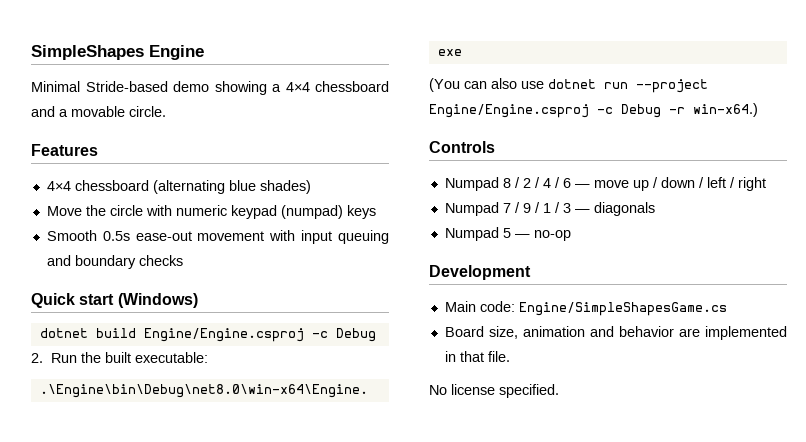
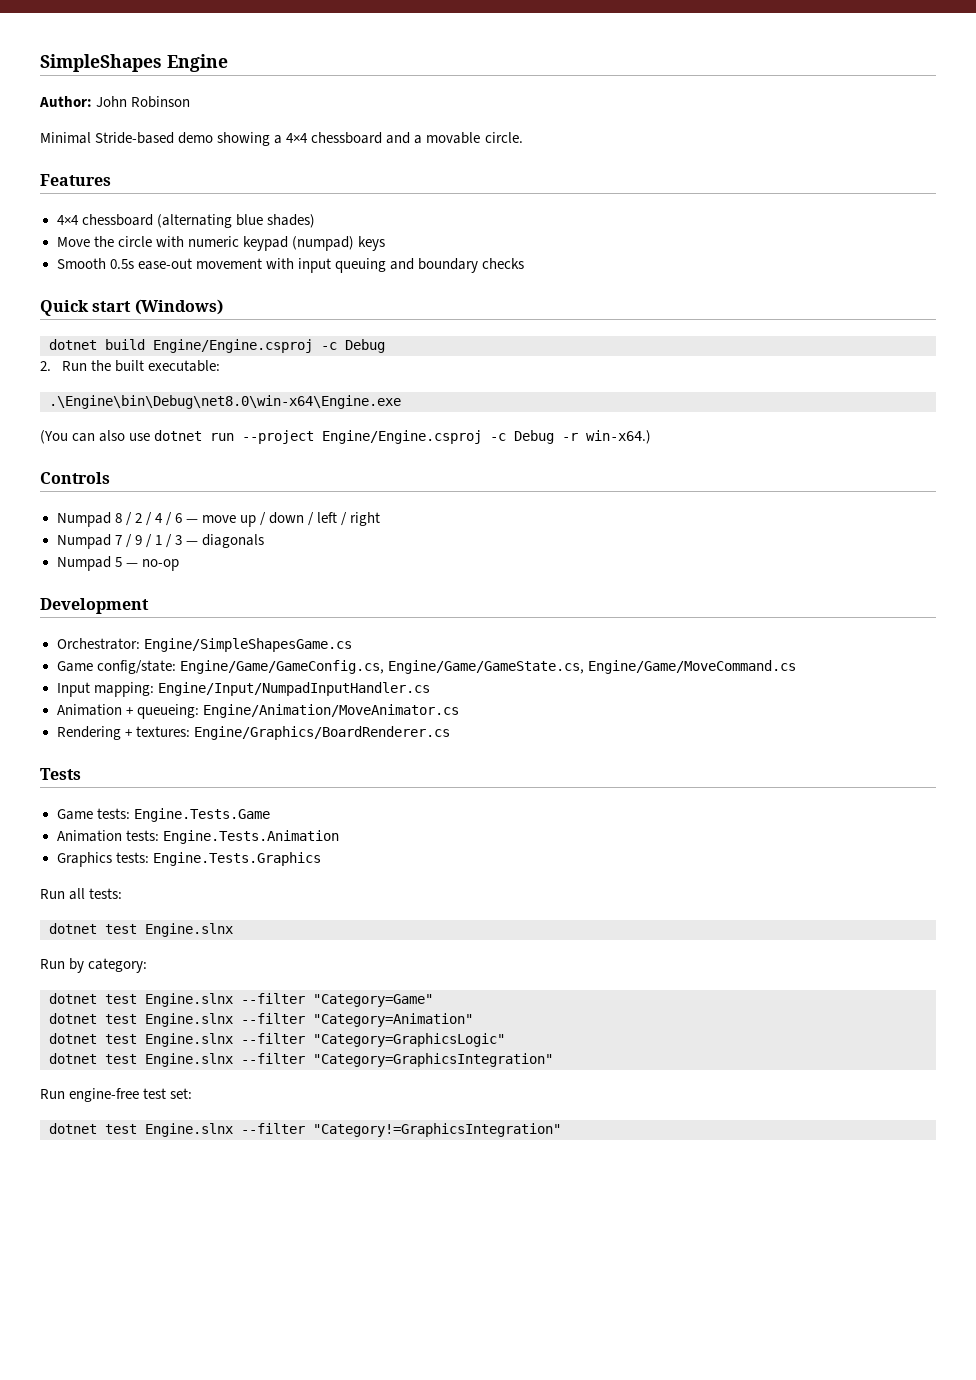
(204, 52) none -> [39,96,191,108] // Author: John Robinson
[444,301,515,312] Main code: -> [56,638,140,650] Orchestrator:
[444,326,787,340] [444,351,510,362] [429,384,559,398] Board size, animation and behavior are implemented in that file. // No license specified. -> [56,660,796,674] [56,682,430,697] [56,704,459,719] [56,726,450,740] [40,768,81,780] [56,808,270,822] [56,830,339,844] [56,852,321,867] [40,888,123,900] [49,923,233,937] [40,958,148,973] [49,993,433,1007] [49,1013,473,1027] [49,1033,505,1047] [49,1053,553,1067] [40,1088,193,1102] [49,1123,561,1137] Game config/state: Engine/Game/GameConfig.cs, Engine/Game/GameState.cs, Engine/Game/MoveCommand.cs // Input mapping: Engine/Input/NumpadInputHandler.cs // Animation + queueing: Engine/Animation/MoveAnimator.cs // Rendering + textures: Engine/Graphics/BoardRenderer.cs // Tests // Game tests: Engine.Tests.Game // Animation tests: Engine.Tests.Animation // Graphics tests: Engine.Tests.Graphics // Run all tests: // dotnet test Engine.slnx // Run by category: // dotnet test Engine.slnx --filter "Category=Game" // dotnet test Engine.slnx --filter "Category=Animation" // dotnet test Engine.slnx --filter "Category=GraphicsLogic" // dotnet test Engine.slnx --filter "Category=GraphicsIntegration" // Run engine-free test set: // dotnet test Engine.slnx --filter "Category!=GraphicsIntegration"

